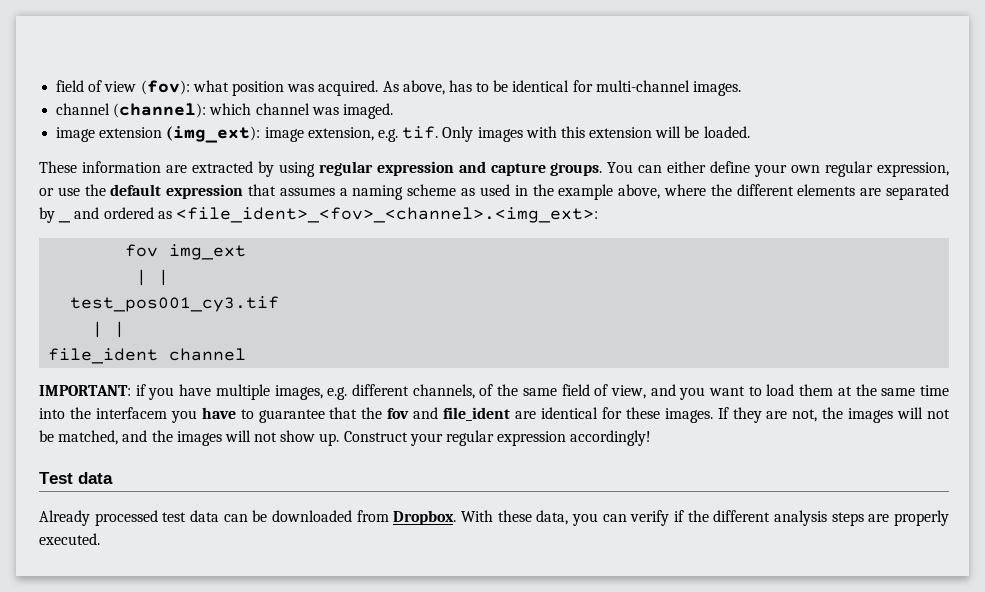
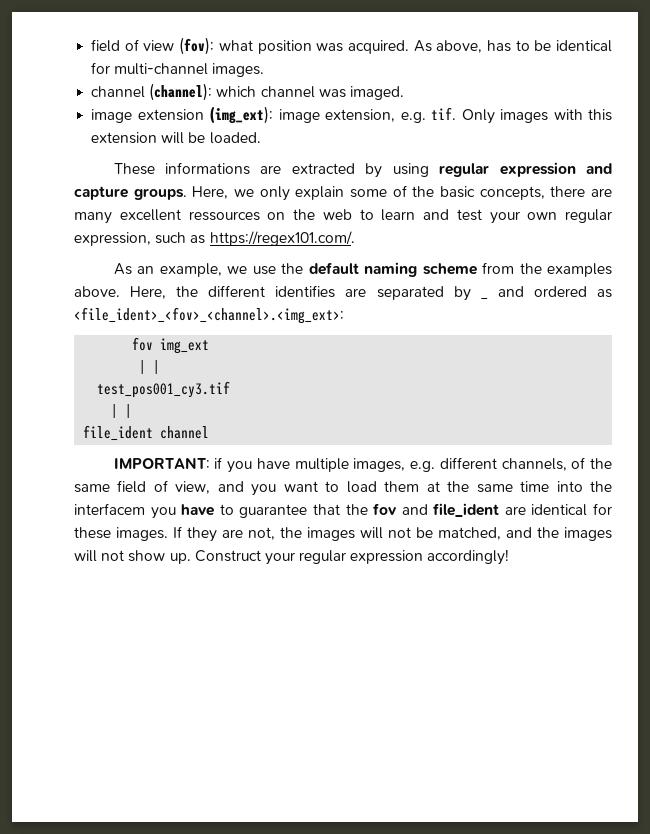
[81,161,161,173] information -> [164,162,250,175] informations
[607,161,950,177] [39,184,856,200] You can either define your own regular expression, or use the default expression that assumes a naming scheme as used in the example above, where the different elements -> [192,185,612,201] [74,209,612,224] [74,231,355,246] [113,262,612,277] [74,285,336,299] Here, we only explain some of the basic concepts, there are many excellent ressources on the web to learn and test your own regular expression, such as https://regex101.com/. // As an example, we use the default naming scheme from the examples above. Here, the different identifies
[39,472,113,484] [39,510,949,526] [39,533,100,545] // Test data // Already processed test data can be downloaded from Dropbox. With these data, you can verify if the different analysis steps are properly executed. -> (510, 557) none

